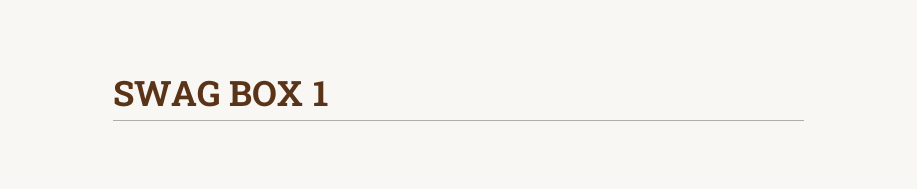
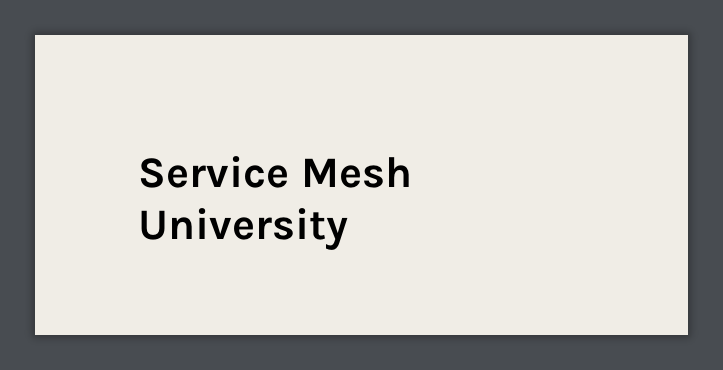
[113,80,328,107] SWAG BOX 1 -> [138,156,412,188] [138,208,348,250] Service Mesh University

